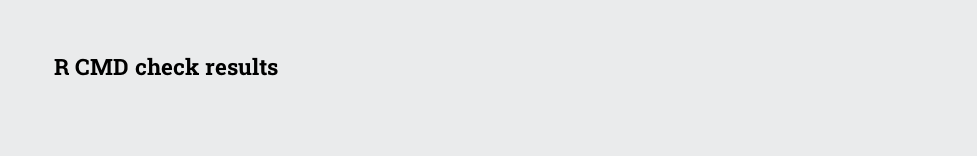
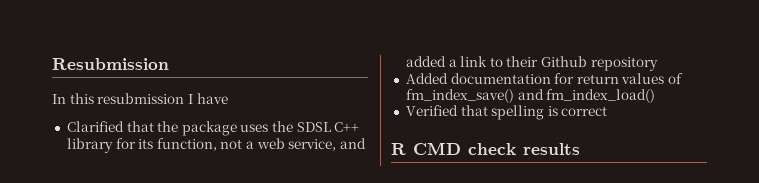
(54, 67) none -> [52,58,169,70] [52,93,228,104] [66,121,360,136] [66,138,367,153] [405,56,658,71] [405,73,684,84] [405,89,656,103] [405,105,608,120] Resubmission // In this resubmission I have // Clarified that the package uses the SDSL C++ library for its function, not a web service, and added a link to their Github repository // Added documentation for return values of fm_index_save() and fm_index_load() // Verified that spelling is correct //

